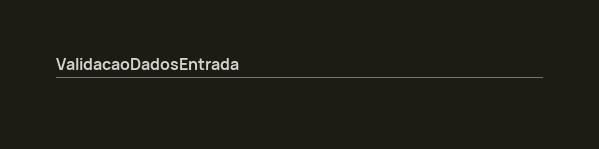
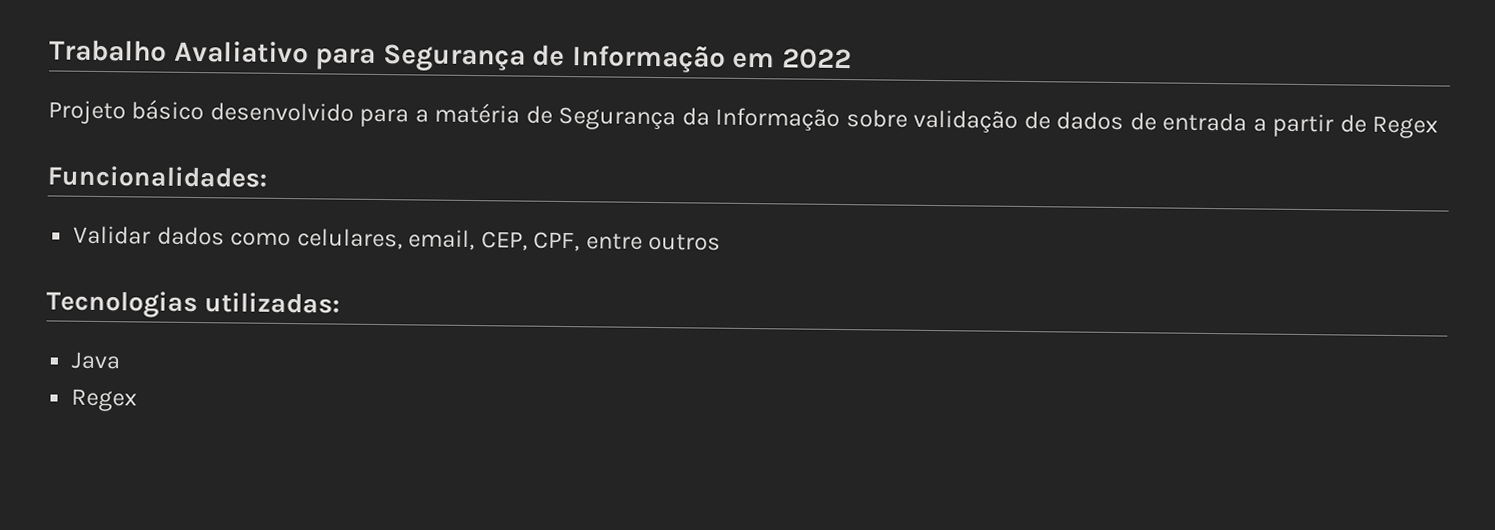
[56,58,239,70] ValidacaoDadosEntrada -> [49,39,852,74] [48,99,1439,139] [47,165,268,188] [73,225,722,252] [46,290,341,319] [71,351,122,370] [71,388,138,412] Trabalho Avaliativo para Segurança de Informação em 2022 // Projeto básico desenvolvido para a matéria de Segurança da Informação sobre validação de dados de entrada a partir de Regex // Funcionalidades: // Validar dados como celulares, email, CEP, CPF, entre outros // Tecnologias utilizadas: // Java // Regex

